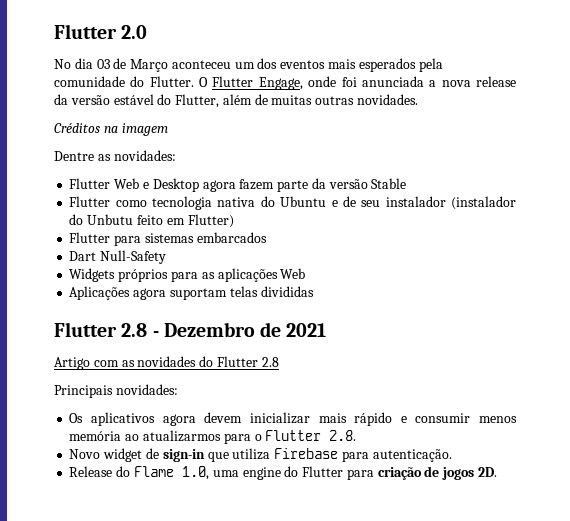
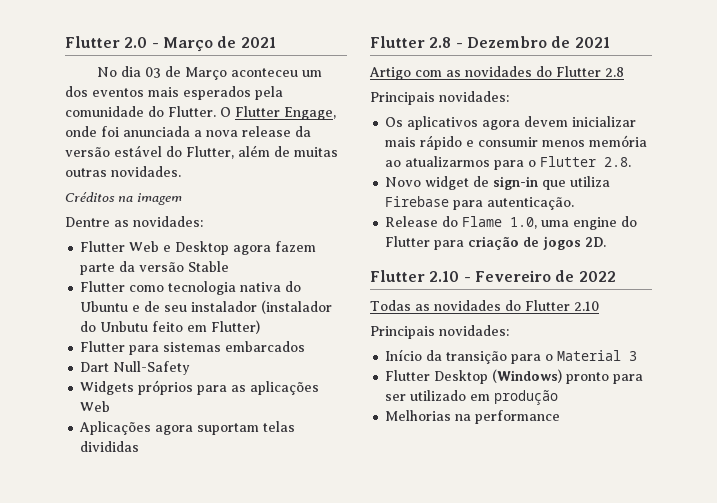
(148, 32) none -> [151,36,276,52] - Março de 2021
(497, 472) none -> [370,270,616,282] [370,300,599,311] [370,325,509,339] [385,349,638,364] [385,369,644,384] [385,390,559,405] [385,410,561,424] // Flutter 2.10 - Fevereiro de 2022 // Todas as novidades do Flutter 2.10 // Principais novidades: // Início da transição para o Material 3 // Flutter Desktop (Windows) pronto para ser utilizado em produção // Melhorias na performance

